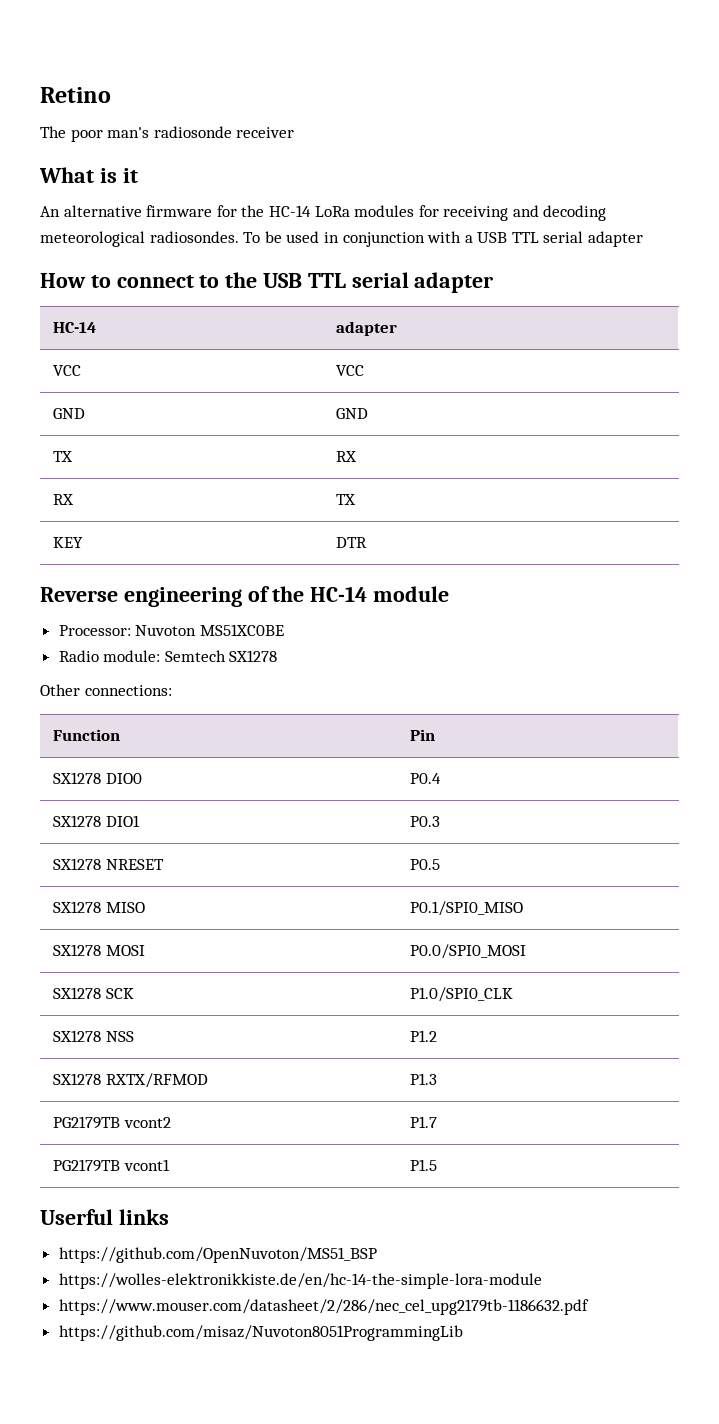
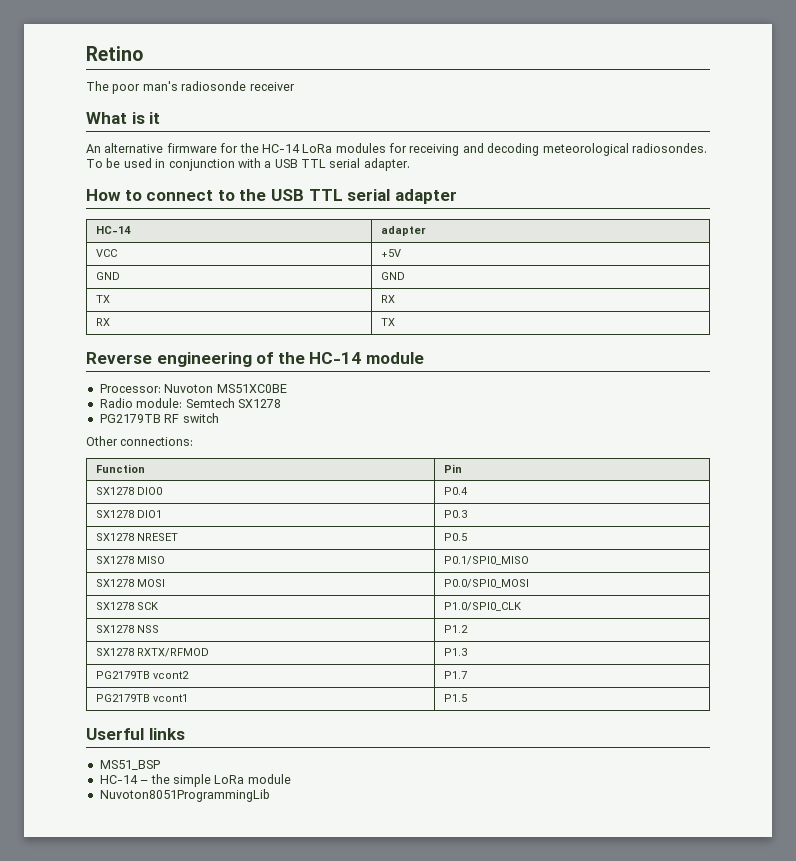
[588,231,644,247] adapter -> [363,158,410,171] adapter.
[336,365,365,376] VCC -> [380,249,401,257] +5V
[53,537,84,548] [336,537,368,548] // KEY | DTR -> (395, 322) none
(278, 656) none -> [99,413,219,423] // PG2179TB RF switch
[58,1247,377,1263] [58,1273,542,1289] [58,1299,589,1315] [58,1325,463,1341] https://github.com/OpenNuvoton/MS51_BSP // https://wolles-elektronikkiste.de/en/hc-14-the-simple-lora-module // https://www.mouser.com/datasheet/2/286/nec_cel_upg2179tb-1186632.pdf // https://github.com/misaz/Nuvoton8051ProgrammingLib -> [99,760,160,770] [99,774,291,787] [99,789,270,802] MS51_BSP // HC-14 – the simple LoRa module // Nuvoton8051ProgrammingLib

